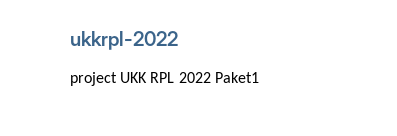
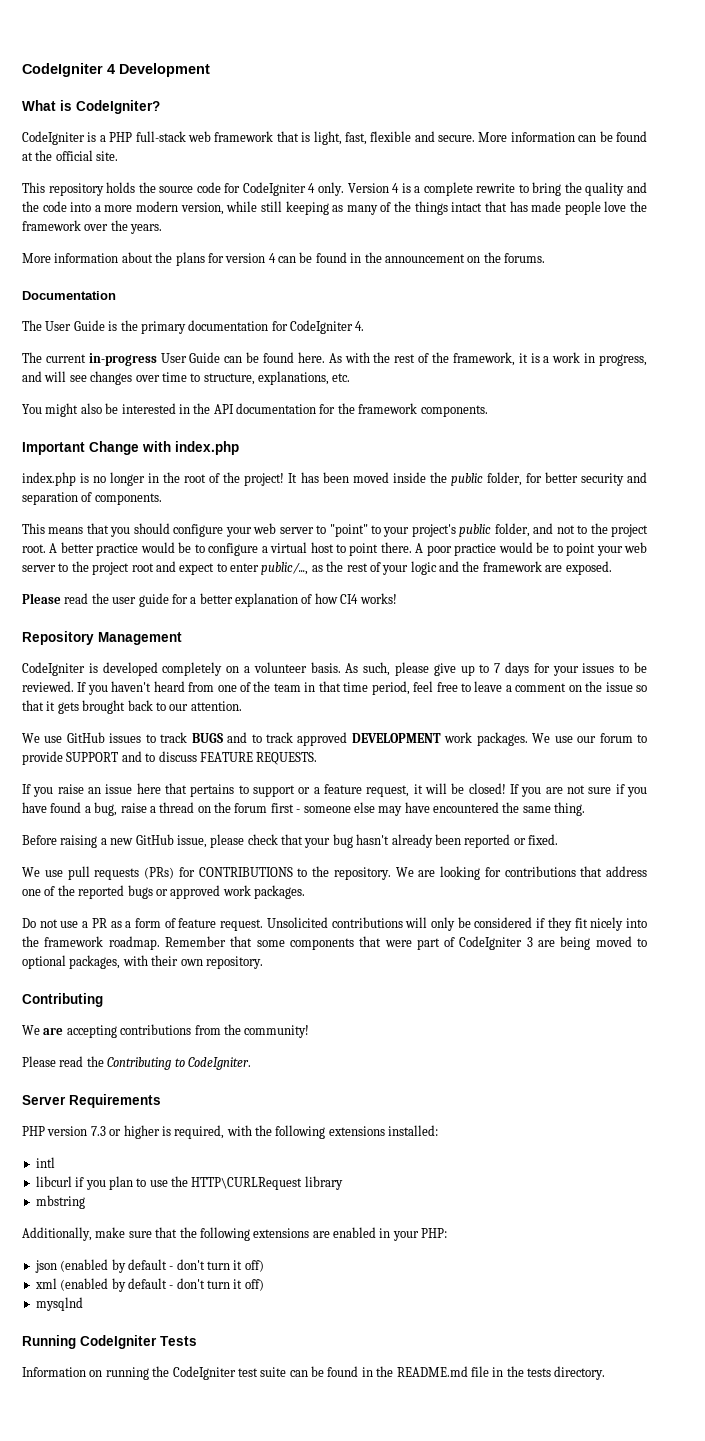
[70,31,178,50] [70,72,259,86] ukkrpl-2022 // project UKK RPL 2022 Paket1 -> [22,63,210,77] [22,100,160,114] [22,131,648,145] [22,150,119,161] [22,182,647,196] [22,201,647,215] [22,220,163,234] [22,252,545,266] [22,291,116,300] [22,320,365,334] [22,352,647,366] [22,371,351,385] [22,403,488,417] [22,441,239,455] [22,472,647,486] [22,492,162,505] [22,523,648,537] [22,542,648,556] [22,561,612,575] [22,593,397,607] [22,631,182,645] [22,662,647,676] [22,681,647,695] [22,700,242,714] [22,732,648,746] [22,751,318,765] [22,783,647,797] [22,802,586,816] [22,834,558,848] [22,866,647,880] [22,885,305,899] [22,917,647,931] [22,936,647,950] [22,955,263,969] [22,993,103,1007] [22,1024,310,1038] [22,1056,251,1070] [22,1094,161,1108] [22,1125,439,1139] [35,1157,55,1168] [35,1176,343,1190] [35,1195,85,1209] [22,1227,448,1241] [34,1259,264,1273] [34,1278,264,1292] [35,1297,83,1311] [22,1335,197,1349] [22,1366,606,1380] CodeIgniter 4 Development // What is CodeIgniter? // CodeIgniter is a PHP full-stack web framework that is light, fast, flexible and secure. More information can be found at the official site. // This repository holds the source code for CodeIgniter 4 only. Version 4 is a complete rewrite to bring the quality and the code into a more modern version, while still keeping as many of the things intact that has made people love the framework over the years. // More information about the plans for version 4 can be found in the announcement on the forums. // Documentation // The User Guide is the primary documentation for CodeIgniter 4. // The current in-progress User Guide can be found here. As with the rest of the framework, it is a work in progress, and will see changes over time to structure, explanations, etc. // You might also be interested in the API documentation for the framework components. // Important Change with index.php // index.php is no longer in the root of the project! It has been moved inside the public folder, for better security and separation of components. // This means that you should configure your web server to "point" to your project's public folder, and not to the project root. A better practice would be to configure a virtual host to point there. A poor practice would be to point your web server to the project root and expect to enter public/..., as the rest of your logic and the framework are exposed. // Please read the user guide for a better explanation of how CI4 works! // Repository Management // CodeIgniter is developed completely on a volunteer basis. As such, please give up to 7 days for your issues to be reviewed. If you haven't heard from one of the team in that time period, feel free to leave a comment on the issue so that it gets brought back to our attention. // We use GitHub issues to track BUGS and to track approved DEVELOPMENT work packages. We use our forum to provide SUPPORT and to discuss FEATURE REQUESTS. // If you raise an issue here that pertains to support or a feature request, it will be closed! If you are not sure if you have found a bug, raise a thread on the forum first - someone else may have encountered the same thing. // Before raising a new GitHub issue, please check that your bug hasn't already been reported or fixed. // We use pull requests (PRs) for CONTRIBUTIONS to the repository. We are looking for contributions that address one of the reported bugs or approved work packages. // Do not use a PR as a form of feature request. Unsolicited contributions will only be considered if they fit nicely into the framework roadmap. Remember that some components that were part of CodeIgniter 3 are being moved to optional packages, with their own repository. // Contributing // We are accepting contributions from the community! // Please read the Contributing to CodeIgniter. // Server Requirements // PHP version 7.3 or higher is required, with the following extensions installed: // intl // libcurl if you plan to use the HTTP\CURLRequest library // mbstring // Additionally, make sure that the following extensions are enabled in your PHP: // json (enabled by default - don't turn it off) // xml (enabled by default - don't turn it off) // mysqlnd // Running CodeIgniter Tests // Information on running the CodeIgniter test suite can be found in the README.md file in the tests directory.

